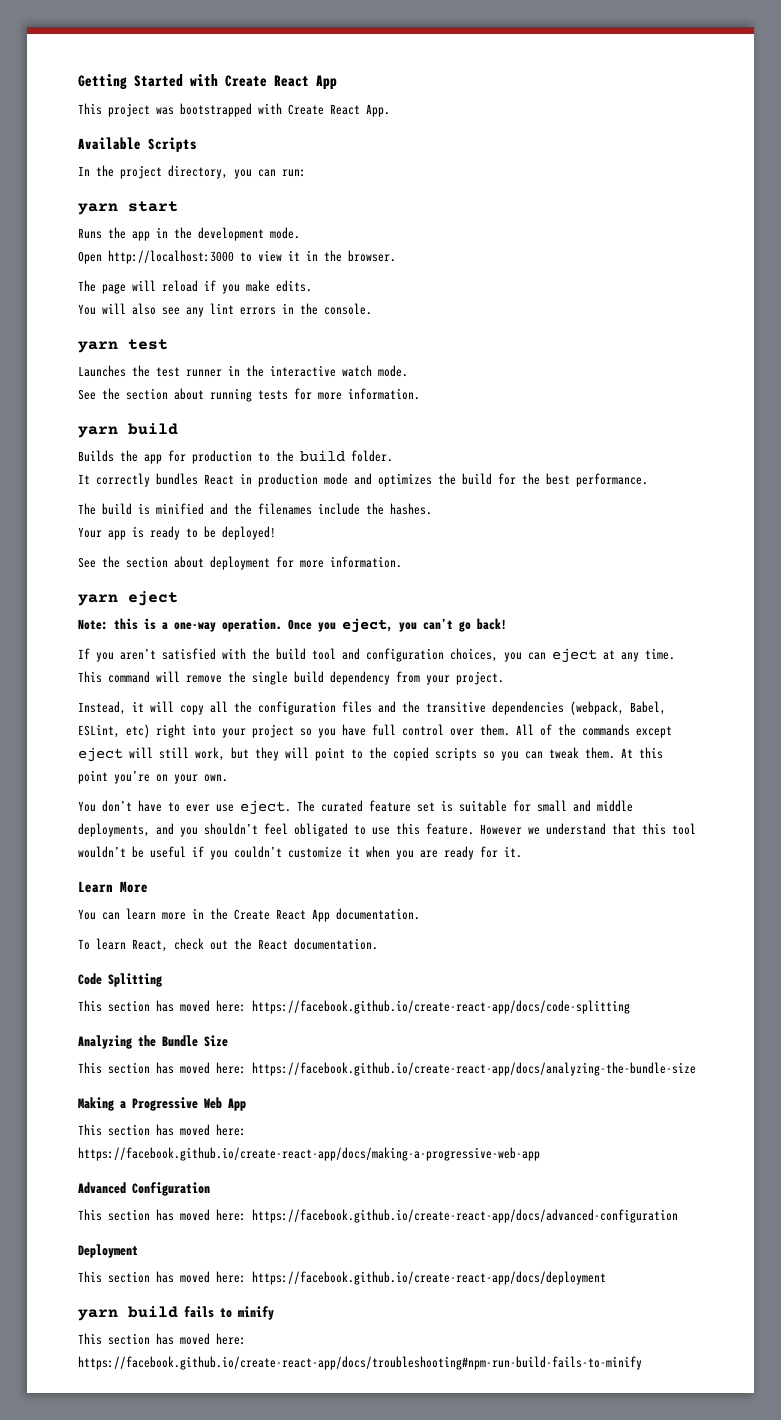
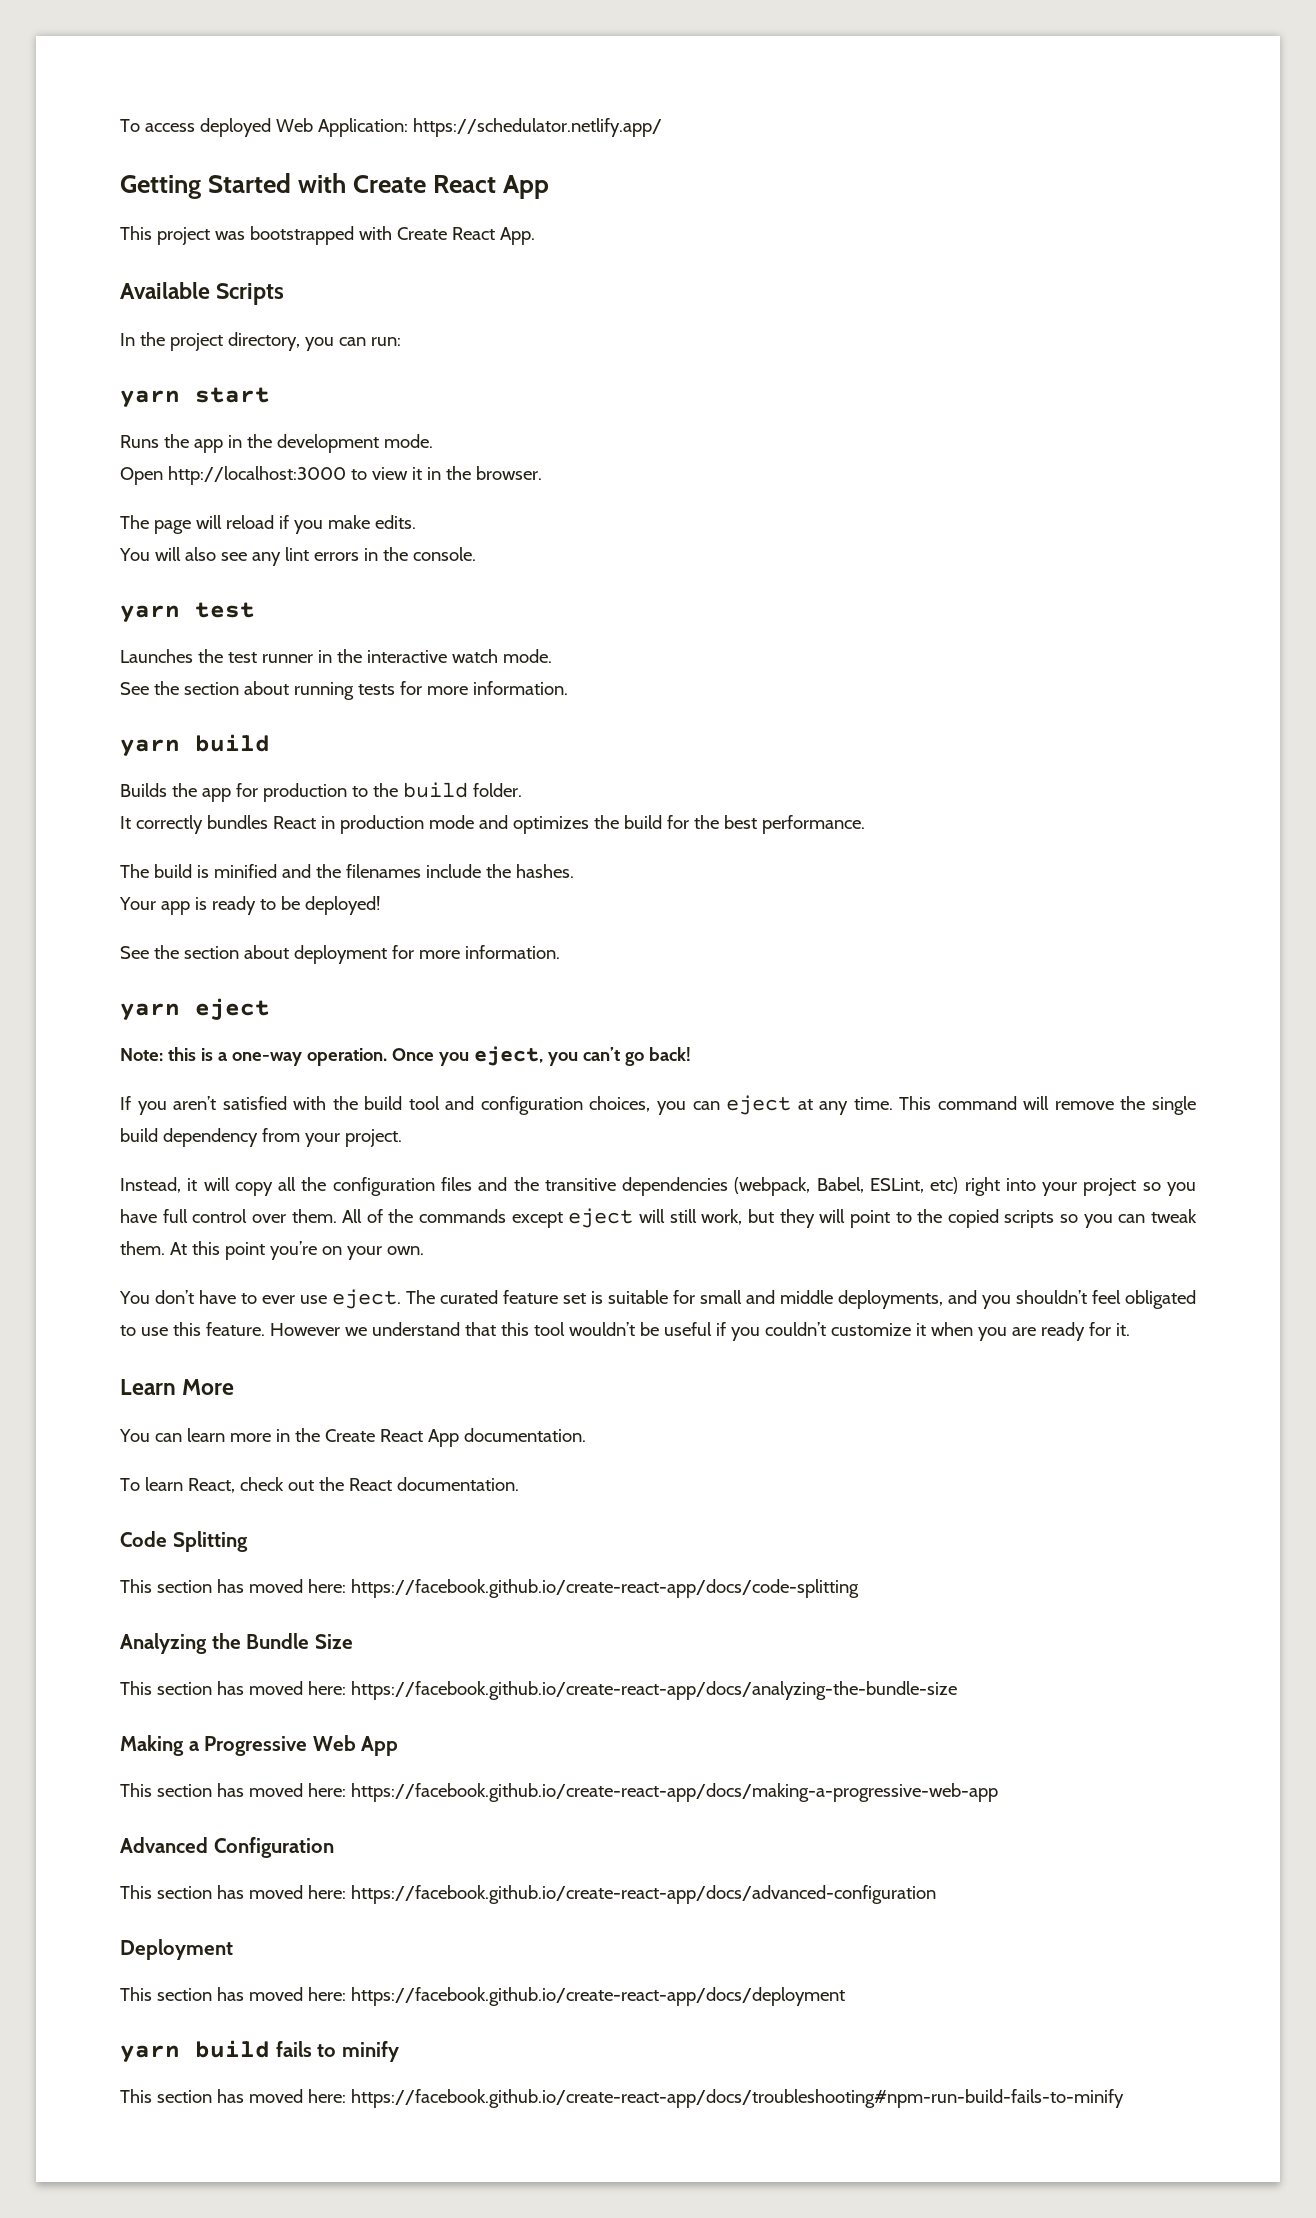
(78, 82) none -> [120,118,662,137] To access deployed Web Application: https://schedulator.netlify.app/ //

